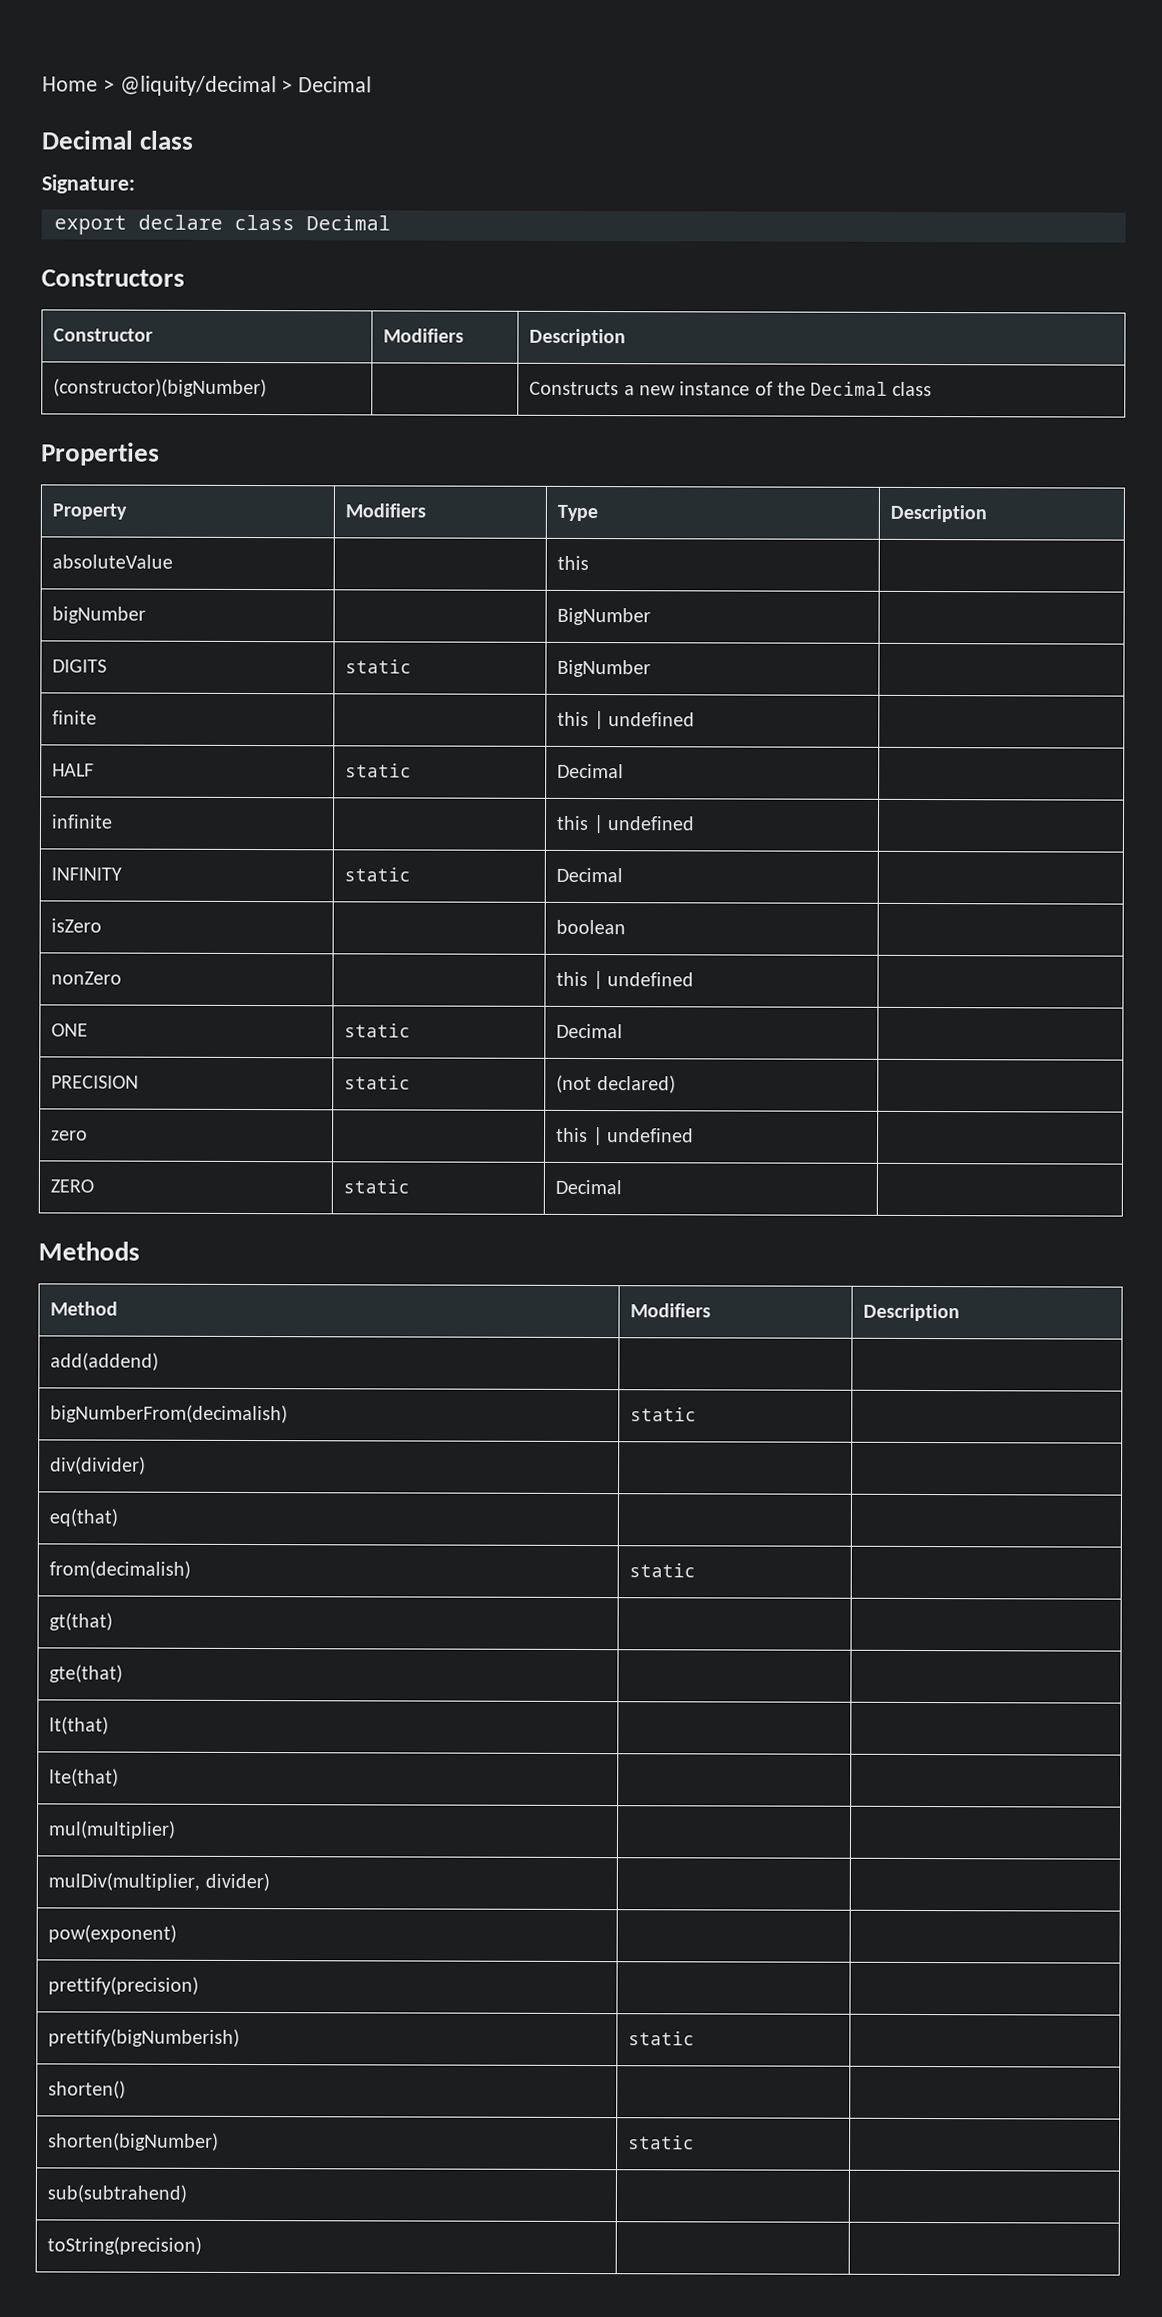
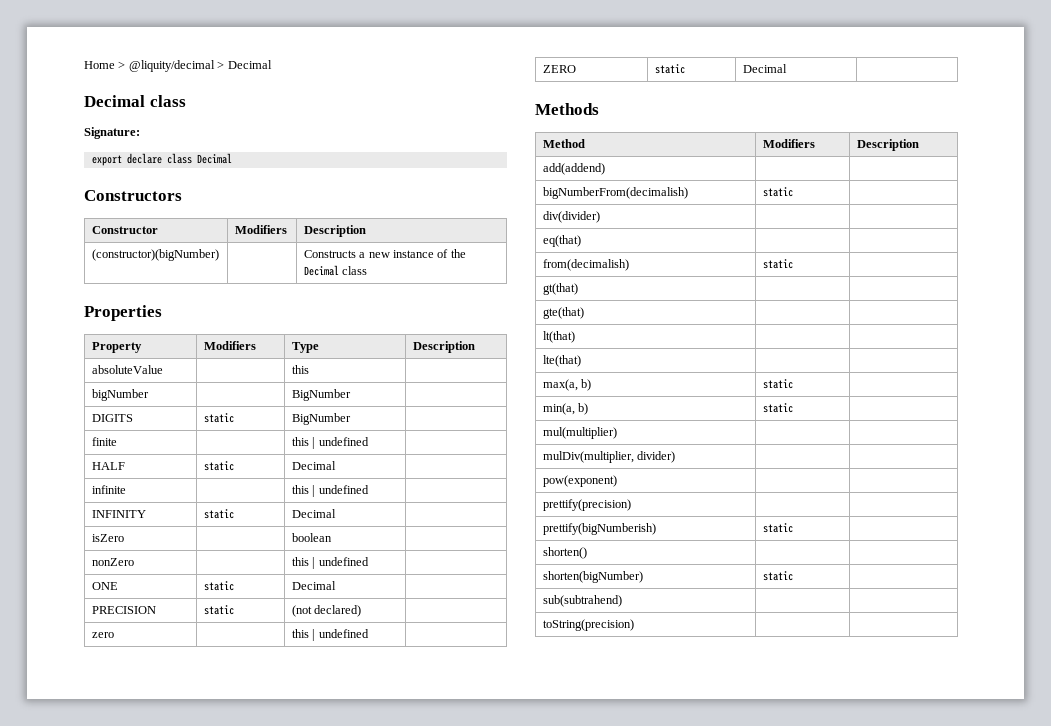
(120, 1777) none -> [542,379,592,391] [762,379,793,389] [542,403,589,415] [762,403,793,413] // max(a, b) | static | // min(a, b) | static |

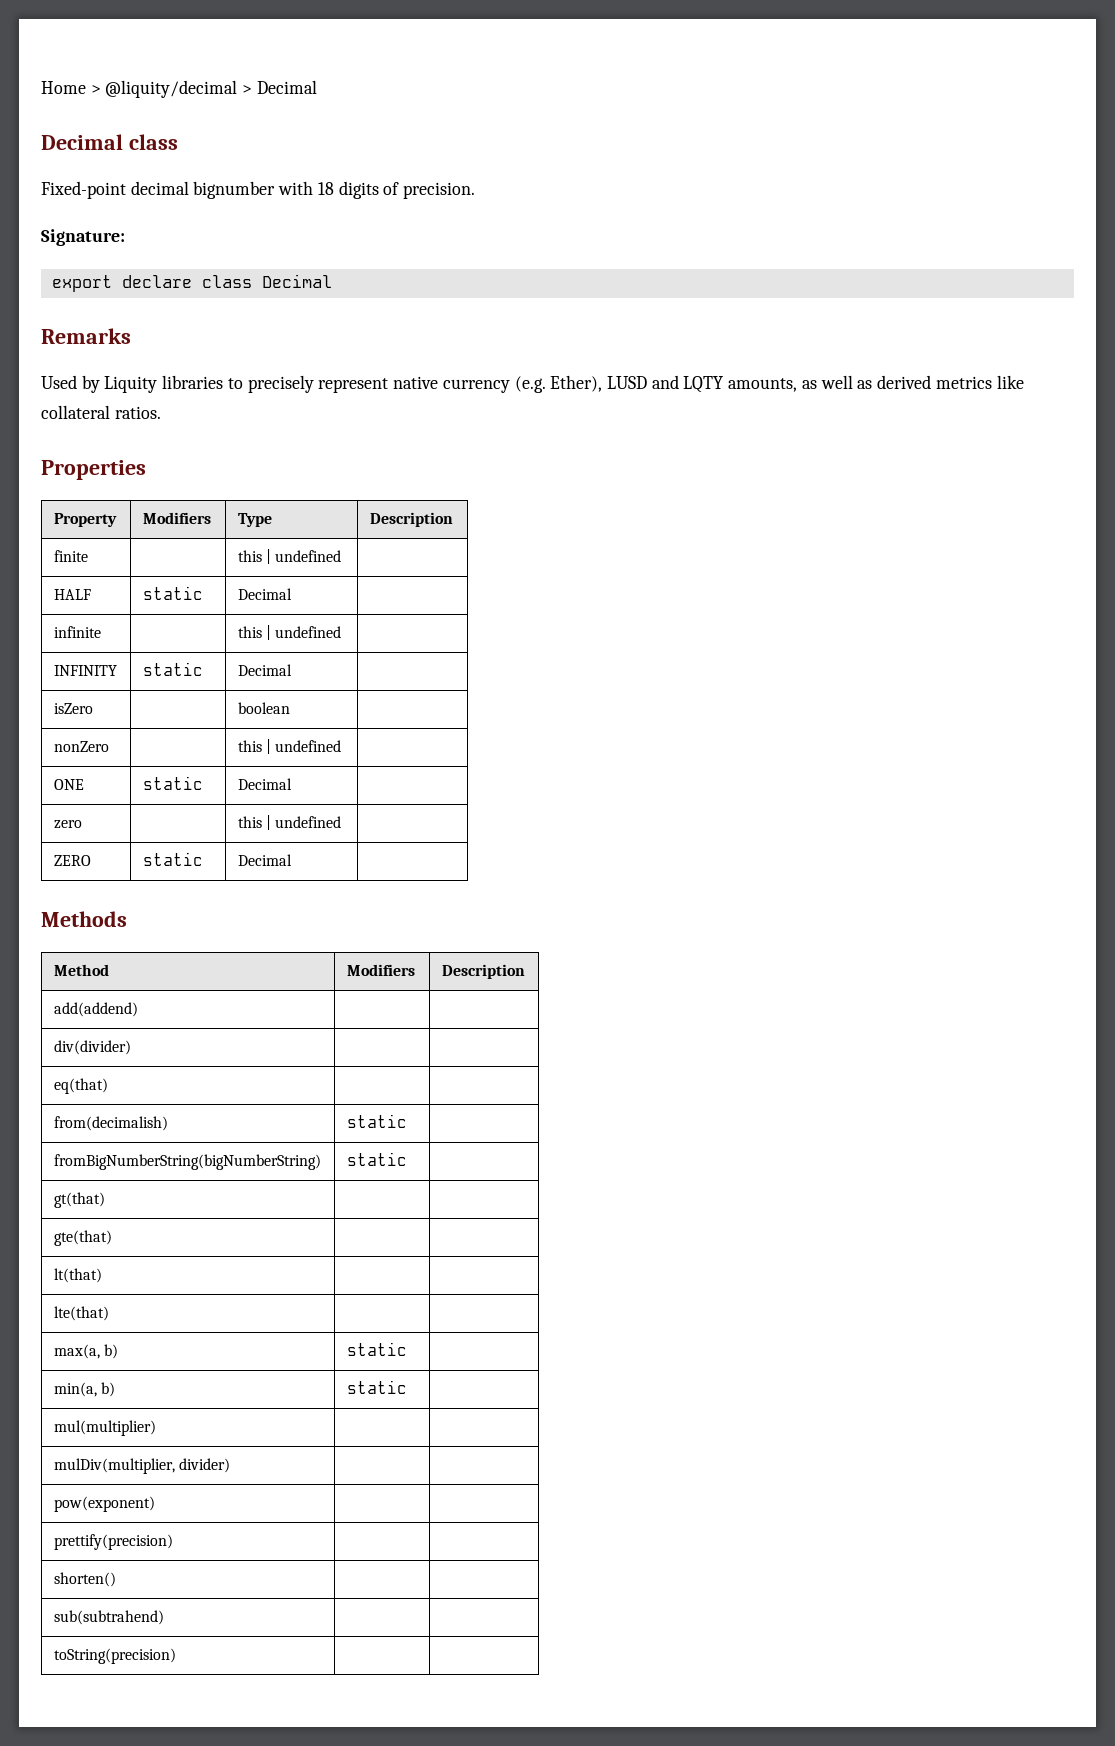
(186, 101) none -> [41,181,476,199] // Fixed-point decimal bignumber with 18 digits of precision.
[84,190,182,201] [91,226,158,234] [234,225,287,234] [303,225,366,237] [91,249,219,261] [303,249,466,258] [303,265,368,276] Constructors // Constructor | Modifiers | Description // (constructor)(bigNumber) | | Constructs a new instance of the Decimal class -> [41,328,131,344] [41,375,1024,393] [41,405,161,419] Remarks // Used by Liquity libraries to precisely represent native currency (e.g. Ether), LUSD and LQTY amounts, as well as derived metrics like collateral ratios.
[91,365,163,374] [291,365,309,374] [91,389,149,401] [291,389,351,401] [91,414,133,422] [203,413,234,423] [291,413,351,425] // absoluteValue | | this | // bigNumber | | BigNumber | // DIGITS | static | BigNumber | -> (453, 519) none
[91,606,156,614] [203,605,234,615] [291,605,362,617] // PRECISION | static | (not declared) | -> (292, 784) none
[542,187,688,199] [762,187,793,197] // bigNumberFrom(decimalish) | static | -> (138, 1009) none
(793, 264) none -> [53,1154,321,1170] [346,1152,407,1166] // fromBigNumberString(bigNumberString) | static |
[542,523,656,535] [762,523,793,533] // prettify(bigNumberish) | static | -> (173, 1542) none
[542,571,643,583] [762,571,793,581] // shorten(bigNumber) | static | -> (116, 1579) none

